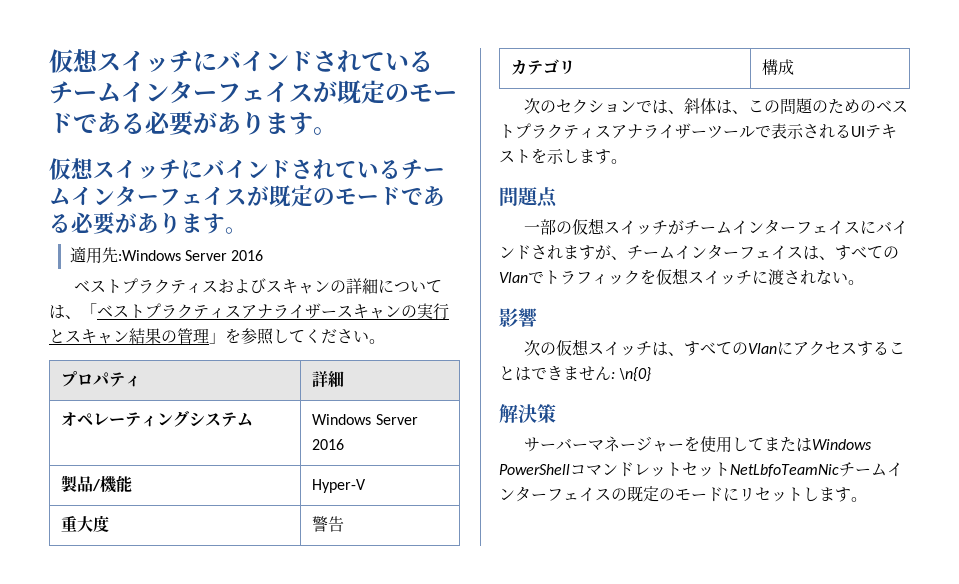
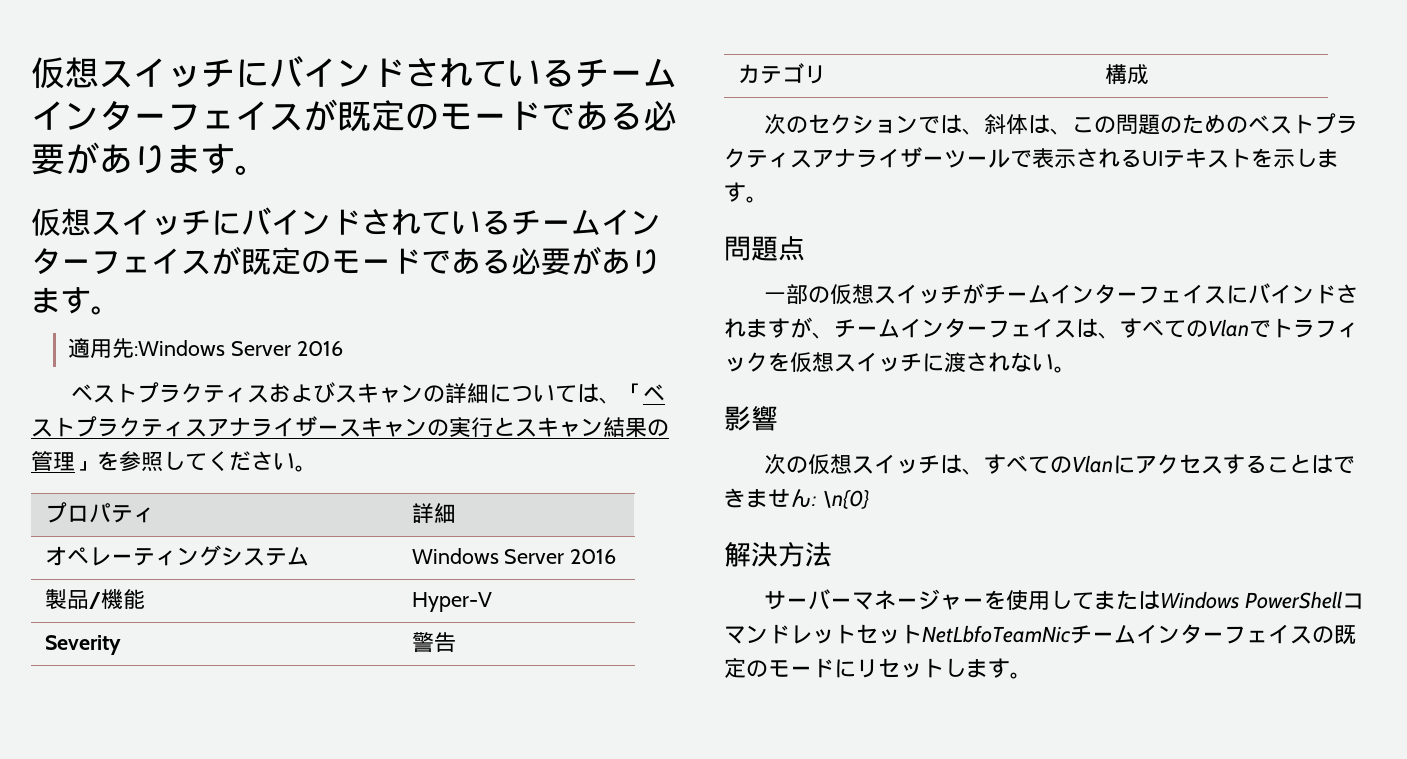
[61,515,110,533] 重大度 -> [44,635,121,655] Severity
[537,404,556,423] 策 -> [778,542,832,567] 方法

